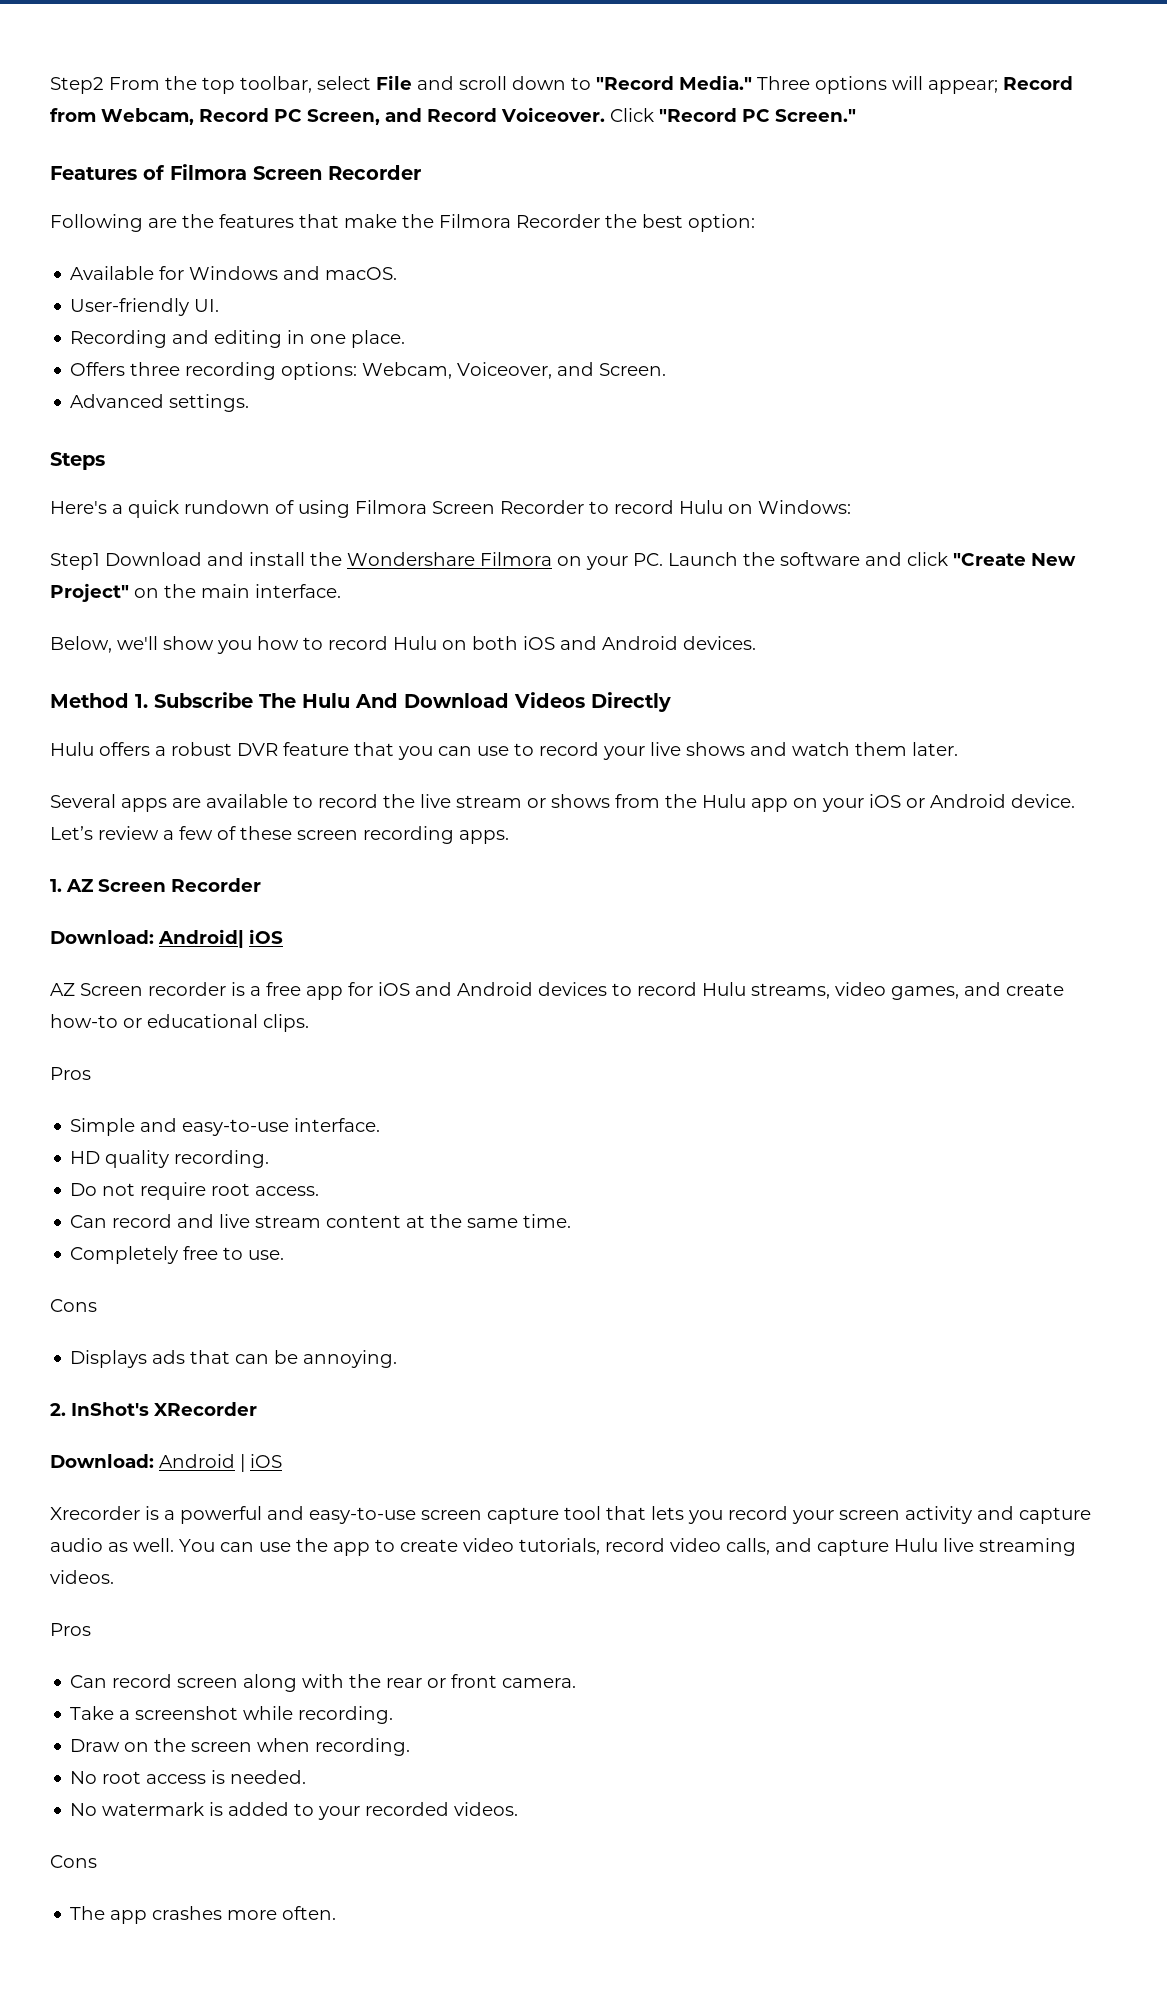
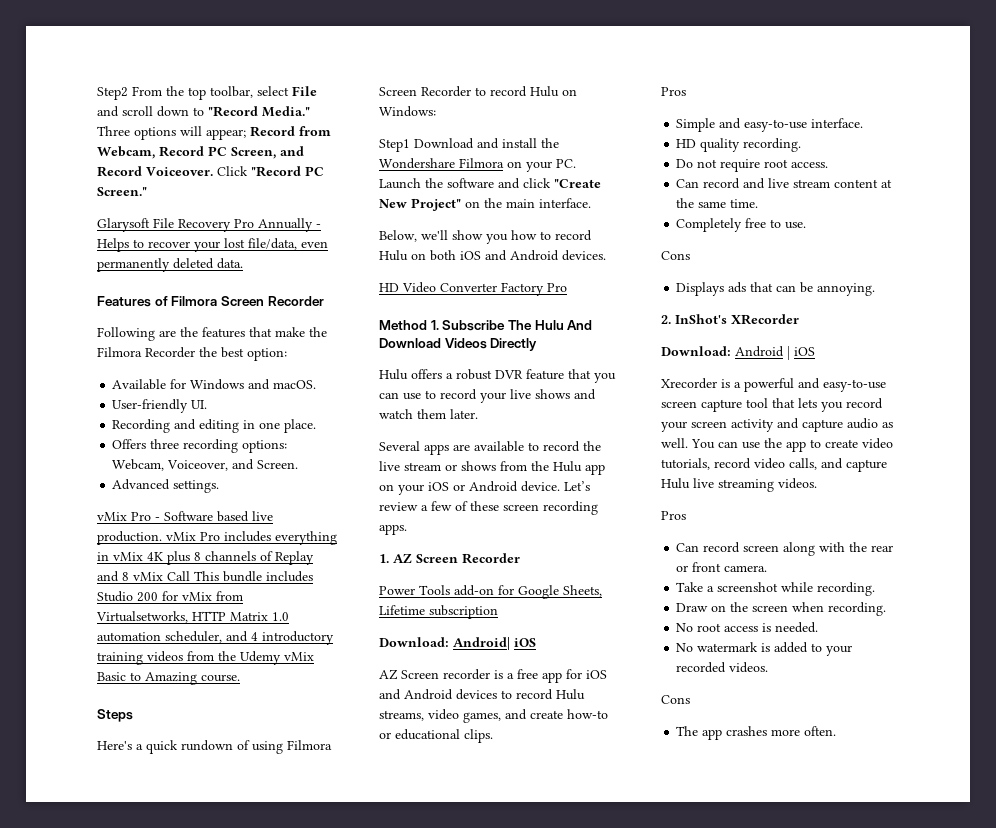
(856, 115) none -> [97,218,321,232] [97,238,328,252] [97,258,243,272] // Glarysoft File Recovery Pro Annually - Helps to recover your lost file/data, even permanently deleted data.
(250, 403) none -> [97,511,273,522] [97,531,337,545] [97,551,314,565] [97,571,313,582] [97,591,243,602] [96,611,289,623] [97,631,334,645] [97,651,314,665] [97,672,240,685] // vMix Pro - Software based live production. vMix Pro includes everything in vMix 4K plus 8 channels of Replay and 8 vMix Call This bundle includes Studio 200 for vMix from Virtualsetworks, HTTP Matrix 1.0 automation scheduler, and 4 introductory training videos from the Udemy vMix Basic to Amazing course.
(756, 643) none -> [379,282,567,296] // HD Video Converter Factory Pro
(261, 885) none -> [379,585,602,599] [379,605,498,619] // Power Tools add-on for Google Sheets, Lifetime subscription

